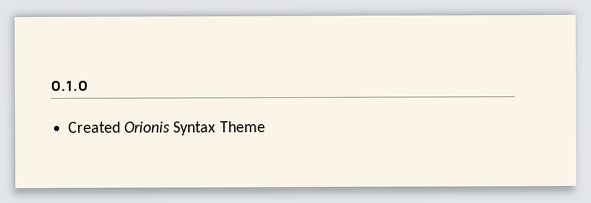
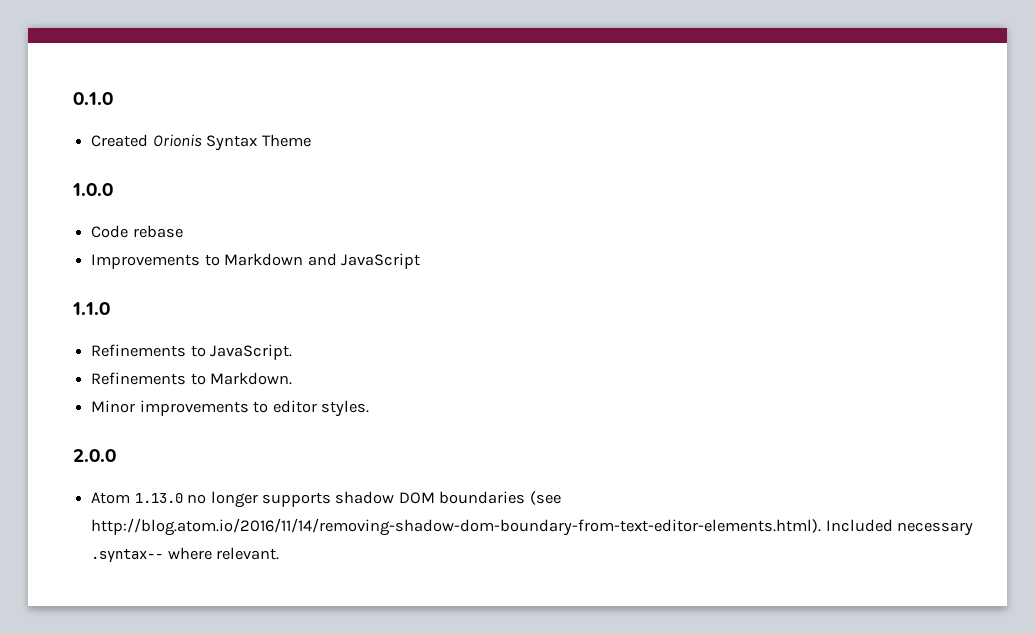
(266, 127) none -> [72,183,113,196] [91,225,183,238] [91,253,420,269] [72,302,110,315] [91,344,293,360] [91,372,293,385] [91,400,369,417] [73,449,116,462] [91,491,561,508] [91,518,974,536] [91,547,280,562] // 1.0.0 // Code rebase // Improvements to Markdown and JavaScript // 1.1.0 // Refinements to JavaScript. // Refinements to Markdown. // Minor improvements to editor styles. // 2.0.0 // Atom 1.13.0 no longer supports shadow DOM boundaries (see http://blog.atom.io/2016/11/14/removing-shadow-dom-boundary-from-text-editor-elements.html). Included necessary .syntax-- where relevant.

